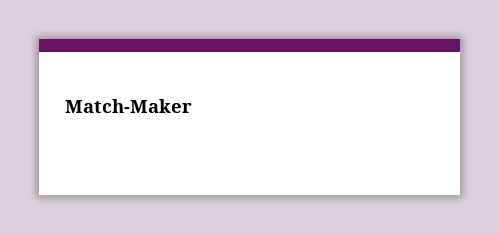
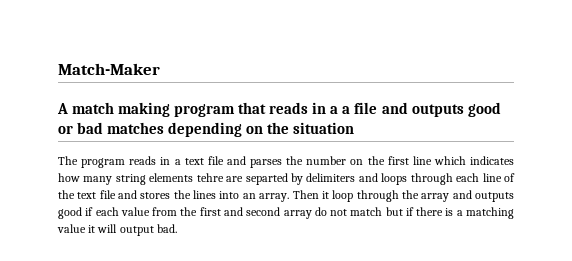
(192, 106) none -> [57,102,501,117] [58,122,355,137] [58,156,514,168] [58,173,515,185] [58,190,515,202] [58,207,514,219] [57,224,177,236] // A match making program that reads in a a file and outputs good or bad matches depending on the situation // The program reads in a text file and parses the number on the first line which indicates how many string elements tehre are separted by delimiters and loops through each line of the text file and stores the lines into an array. Then it loop through the array and outputs good if each value from the first and second array do not match but if there is a matching value it will output bad.

